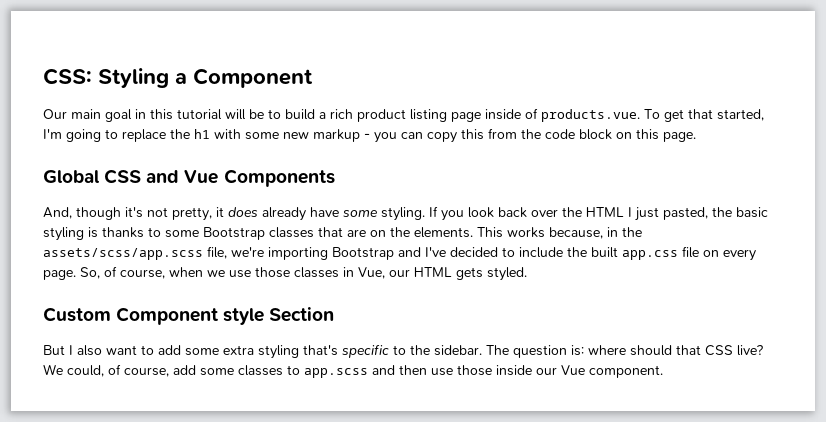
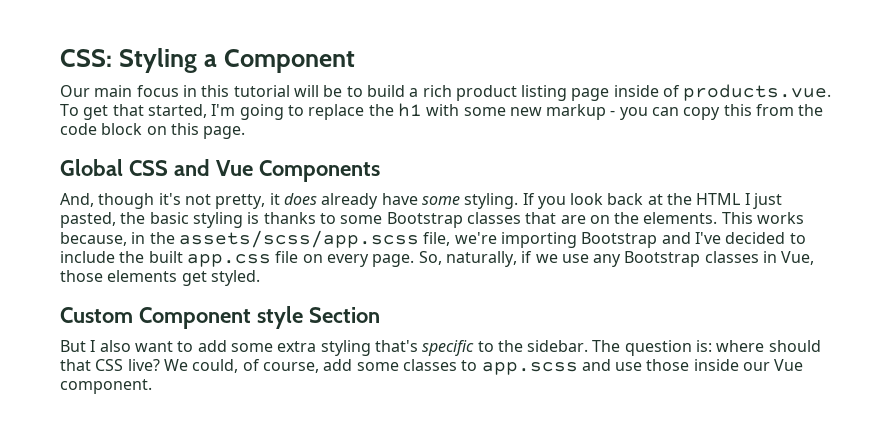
[105,109,132,122] goal -> [136,85,179,97] focus
[531,209,558,217] over -> [647,194,663,205] at
[104,266,483,280] of course, when we use those classes in Vue, our HTML gets -> [445,251,815,267] [60,270,207,286] naturally, if we use any Bootstrap classes in Vue, those elements get
[399,365,427,375] then -> (611, 365) none

